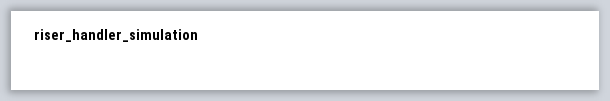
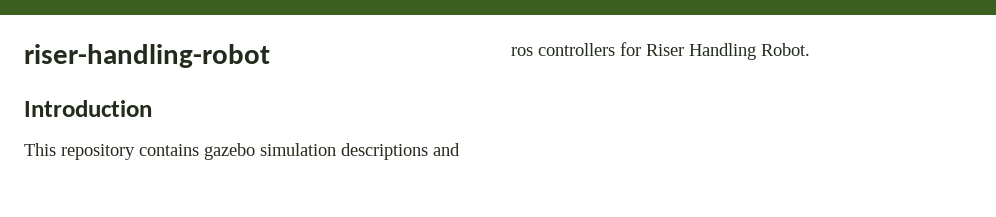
[34,29,198,42] riser_handler_simulation -> [24,44,270,68] [24,100,152,117] [24,143,460,160] [511,42,810,60] riser-handling-robot // Introduction // This repository contains gazebo simulation descriptions and ros controllers for Riser Handling Robot.

